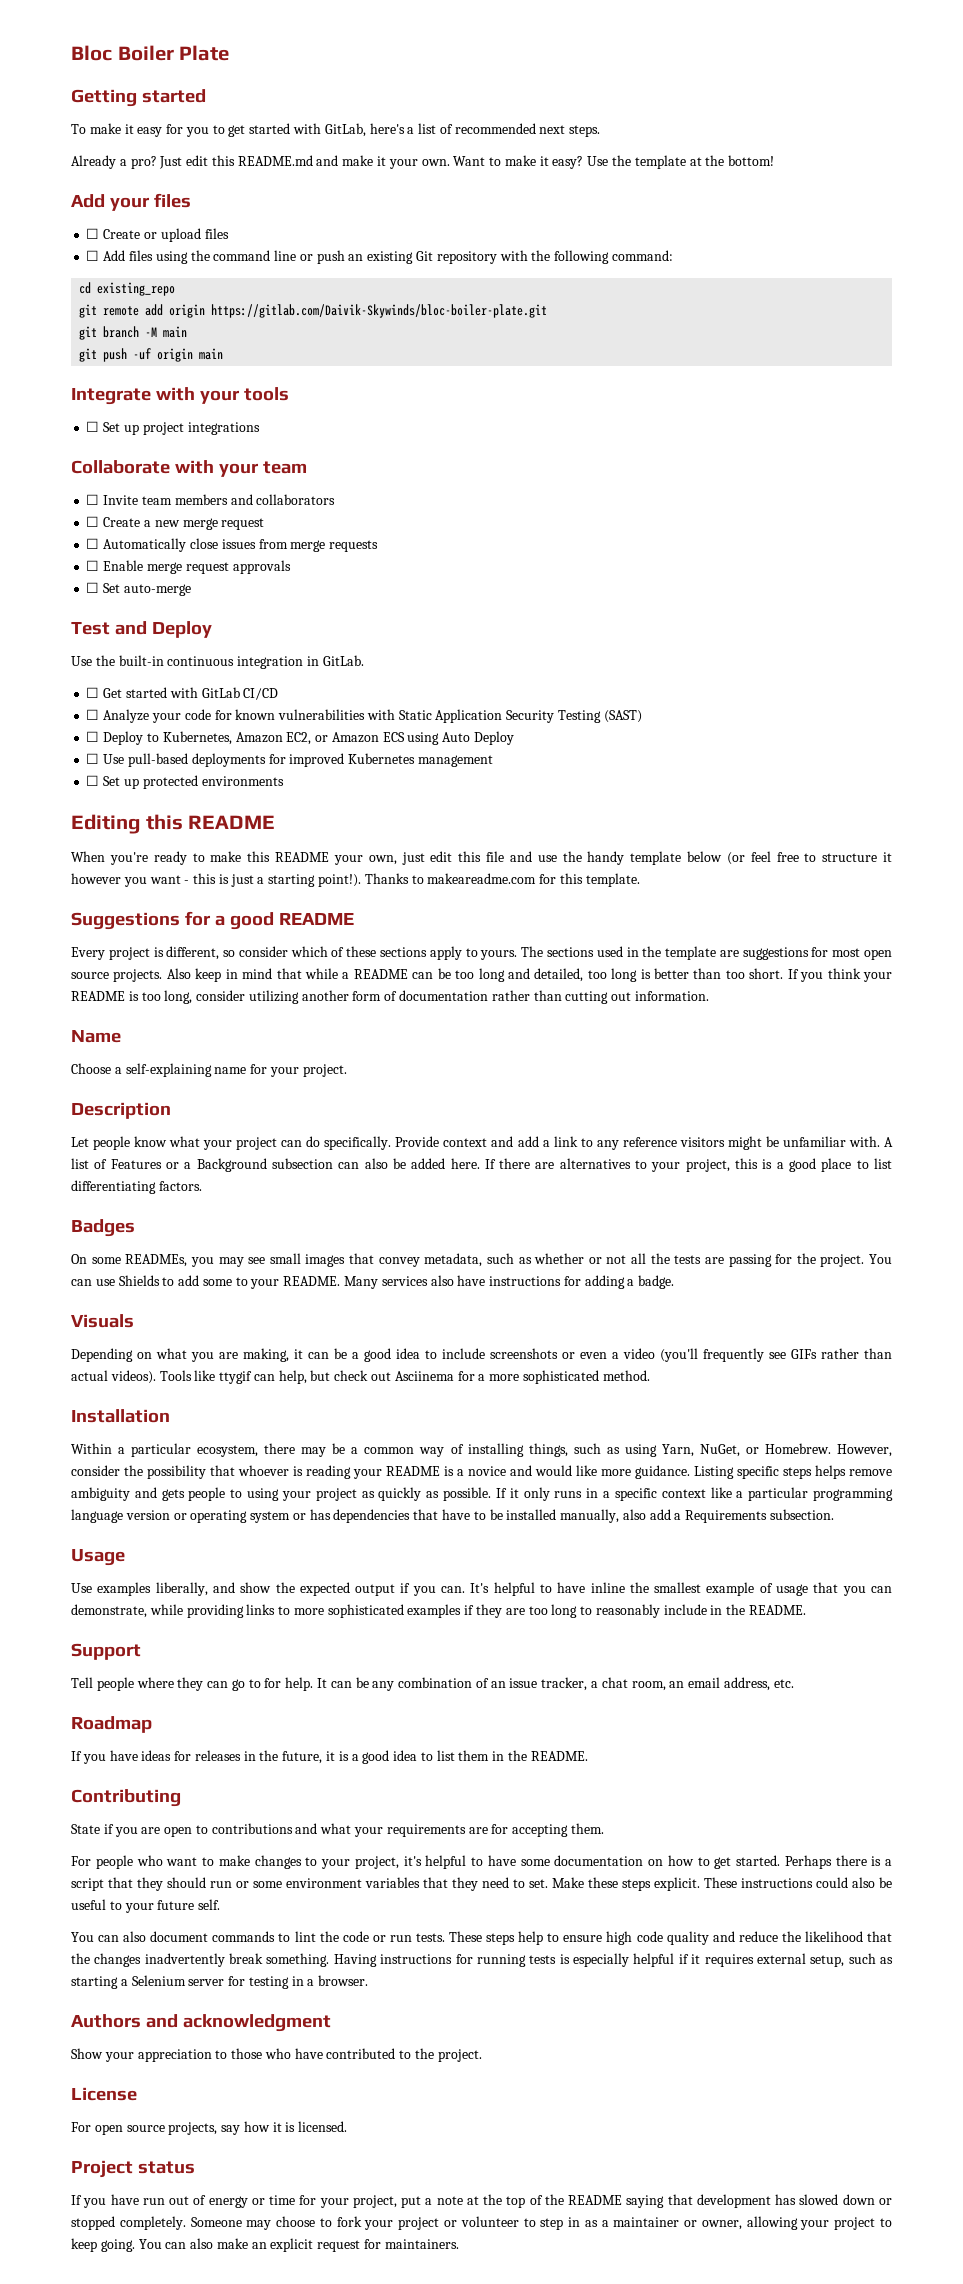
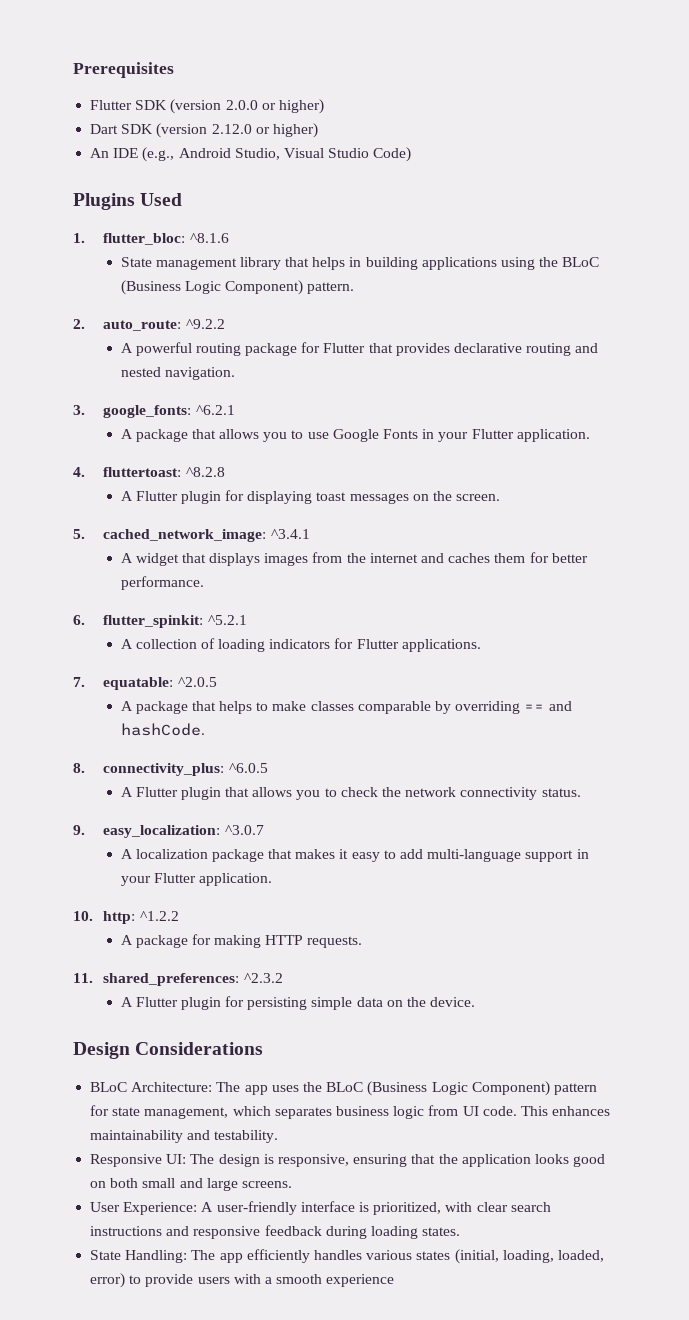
[71,45,230,61] [71,89,206,107] [71,123,601,137] [71,155,775,169] [71,193,191,211] [86,228,229,242] [86,250,673,264] [79,282,176,296] [79,304,548,318] [79,326,188,340] [79,348,224,362] [71,387,289,405] [86,421,260,435] [71,460,307,477] [86,494,336,505] [86,516,265,530] [86,538,379,552] [86,560,291,574] [86,582,191,596] [71,621,212,638] [71,655,364,669] [86,687,279,700] [86,709,642,723] [86,731,514,745] [86,753,493,767] [86,775,284,789] [71,814,276,834] [71,851,893,865] [71,873,640,887] [71,911,354,930] [71,946,892,960] [71,968,892,982] [71,990,709,1004] [71,1030,121,1043] [71,1063,347,1077] [71,1102,171,1119] [71,1136,893,1150] [71,1158,893,1172] [71,1180,202,1194] [71,1219,135,1237] [71,1253,892,1267] [71,1275,675,1289] [71,1314,134,1328] [71,1348,892,1362] [71,1370,650,1384] [71,1409,170,1423] [71,1443,892,1457] [71,1465,892,1479] [71,1487,894,1501] [71,1509,835,1523] [71,1549,125,1566] [71,1582,893,1596] [71,1604,807,1618] [71,1643,141,1660] [71,1677,794,1691] [71,1716,152,1733] [71,1750,588,1764] [71,1789,181,1807] [71,1823,604,1837] [71,1855,892,1869] [71,1877,892,1891] [71,1899,221,1913] [71,1931,893,1945] [71,1953,893,1967] [71,1975,369,1989] [71,2014,331,2032] [71,2048,482,2062] [71,2087,137,2101] [71,2121,348,2135] [71,2160,195,2178] [71,2194,892,2208] [71,2216,892,2230] [71,2238,459,2252] Bloc Boiler Plate // Getting started // To make it easy for you to get started with GitLab, here's a list of recommended next steps. // Already a pro? Just edit this README.md and make it your own. Want to make it easy? Use the template at the bottom! // Add your files // ☐ Create or upload files // ☐ Add files using the command line or push an existing Git repository with the following command: // cd existing_repo // git remote add origin https://gitlab.com/Daivik-Skywinds/bloc-boiler-plate.git // git branch -M main // git push -uf origin main // Integrate with your tools // ☐ Set up project integrations // Collaborate with your team // ☐ Invite team members and collaborators // ☐ Create a new merge request // ☐ Automatically close issues from merge requests // ☐ Enable merge request approvals // ☐ Set auto-merge // Test and Deploy // Use the built-in continuous integration in GitLab. // ☐ Get started with GitLab CI/CD // ☐ Analyze your code for known vulnerabilities with Static Application Security Testing (SAST) // ☐ Deploy to Kubernetes, Amazon EC2, or Amazon ECS using Auto Deploy // ☐ Use pull-based deployments for improved Kubernetes management // ☐ Set up protected environments // Editing this README // When you're ready to make this README your own, just edit this file and use the handy template below (or feel free to structure it however you want - this is just a starting point!). Thanks to makeareadme.com for this template. // Suggestions for a good README // Every project is different, so consider which of these sections apply to yours. The sections used in the template are suggestions for most open source projects. Also keep in mind that while a README can be too long and detailed, too long is better than too short. If you think your README is too long, consider utilizing another form of documentation rather than cutting out information. // Name // Choose a self-explaining name for your project. // Description // Let people know what your project can do specifically. Provide context and add a link to any reference visitors might be unfamiliar with. A list of Features or a Background subsection can also be added here. If there are alternatives to your project, this is a good place to list differentiating factors. // Badges // On some READMEs, you may see small images that convey metadata, such as whether or not all the tests are passing for the project. You can use Shields to add some to your README. Many services also have instructions for adding a badge. // Visuals // Depending on what you are making, it can be a good idea to include screenshots or even a video (you'll frequently see GIFs rather than actual videos). Tools like ttygif can help, but check out Asciinema for a more sophisticated method. // Installation // Within a particular ecosystem, there may be a common way of installing things, such as using Yarn, NuGet, or Homebrew. However, consider the possibility that whoever is reading your README is a novice and would like more guidance. Listing specific steps helps remove ambiguity and gets people to using your project as quickly as possible. If it only runs in a specific context like a particular programming language version or operating system or has dependencies that have to be installed manually, also add a Requirements subsection. // Usage // Use examples liberally, and show the expected output if you can. It's helpful to have inline the smallest example of usage that you can demonstrate, while providing links to more sophisticated examples if they are too long to reasonably include in the README. // Support // Tell people where they can go to for help. It can be any combination of an issue tracker, a chat room, an email address, etc. // Roadmap // If you have ideas for releases in the future, it is a good idea to list them in the README. // Contributing // State if you are open to contributions and what your requirements are for accepting them. // For people who want to make changes to your project, it's helpful to have some documentation on how to get started. Perhaps there is a script that they should run or some environment variables that they need to set. Make these steps explicit. These instructions could also be useful to your future self. // You can also document commands to lint the code or run tests. These steps help to ensure high code quality and reduce the likelihood that the changes inadvertently break something. Having instructions for running tests is especially helpful if it requires external setup, such as starting a Selenium server for testing in a browser. // Authors and acknowledgment // Show your appreciation to those who have contributed to the project. // License // For open source projects, say how it is licensed. // Project status // If you have run out of energy or time for your project, put a note at the top of the README saying that development has slowed down or stopped completely. Someone may choose to fork your project or volunteer to step in as a maintainer or owner, allowing your project to keep going. You can also make an explicit request for maintainers. -> [73,62,174,78] [90,99,324,114] [90,123,318,138] [90,147,412,162] [73,193,183,210] [73,233,229,245] [120,257,600,270] [120,280,355,295] [73,319,225,331] [120,342,599,356] [120,367,235,380] [73,405,235,418] [120,429,590,442] [73,467,225,477] [120,490,501,504] [73,529,310,542] [120,552,588,566] [120,576,204,590] [73,615,247,628] [120,638,481,652] [73,677,217,690] [120,701,572,714] [120,723,205,736] [73,763,268,776] [120,787,581,800] [73,825,264,838] [120,849,589,862] [120,873,272,886] [73,911,179,924] [120,934,363,948] [73,973,283,986] [120,996,476,1010] [73,1042,264,1059] [90,1081,597,1096] [90,1105,611,1119] [90,1130,279,1143] [90,1154,606,1167] [90,1178,292,1191] [90,1201,551,1215] [90,1225,461,1239] [90,1249,604,1264] [90,1273,395,1288] Prerequisites // Flutter SDK (version 2.0.0 or higher) // Dart SDK (version 2.12.0 or higher) // An IDE (e.g., Android Studio, Visual Studio Code) // Plugins Used // 1. flutter_bloc: ^8.1.6 // State management library that helps in building applications using the BLoC (Business Logic Component) pattern. // 2. auto_route: ^9.2.2 // A powerful routing package for Flutter that provides declarative routing and nested navigation. // 3. google_fonts: ^6.2.1 // A package that allows you to use Google Fonts in your Flutter application. // 4. fluttertoast: ^8.2.8 // A Flutter plugin for displaying toast messages on the screen. // 5. cached_network_image: ^3.4.1 // A widget that displays images from the internet and caches them for better performance. // 6. flutter_spinkit: ^5.2.1 // A collection of loading indicators for Flutter applications. // 7. equatable: ^2.0.5 // A package that helps to make classes comparable by overriding == and hashCode. // 8. connectivity_plus: ^6.0.5 // A Flutter plugin that allows you to check the network connectivity status. // 9. easy_localization: ^3.0.7 // A localization package that makes it easy to add multi-language support in your Flutter application. // 10. http: ^1.2.2 // A package for making HTTP requests. // 11. shared_preferences: ^2.3.2 // A Flutter plugin for persisting simple data on the device. // Design Considerations // BLoC Architecture: The app uses the BLoC (Business Logic Component) pattern for state management, which separates business logic from UI code. This enhances maintainability and testability. // Responsive UI: The design is responsive, ensuring that the application looks good on both small and large screens. // User Experience: A user-friendly interface is prioritized, with clear search instructions and responsive feedback during loading states. // State Handling: The app efficiently handles various states (initial, loading, loaded, error) to provide users with a smooth experience

